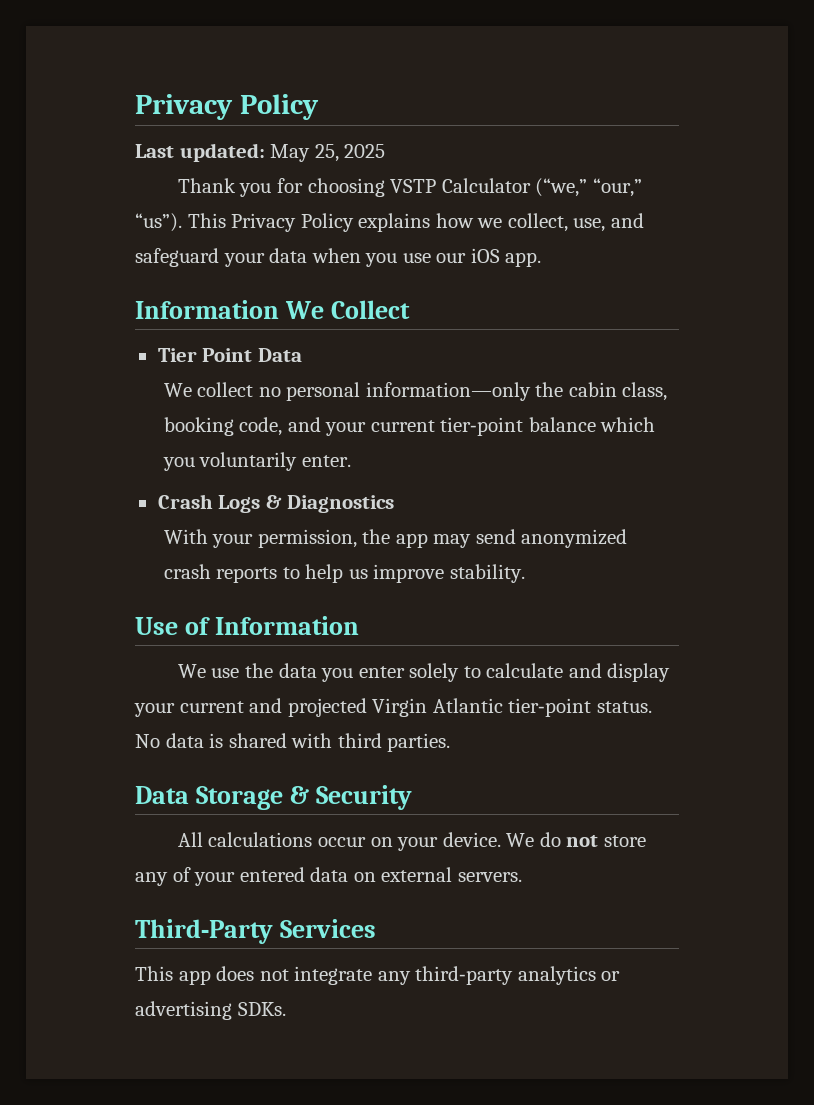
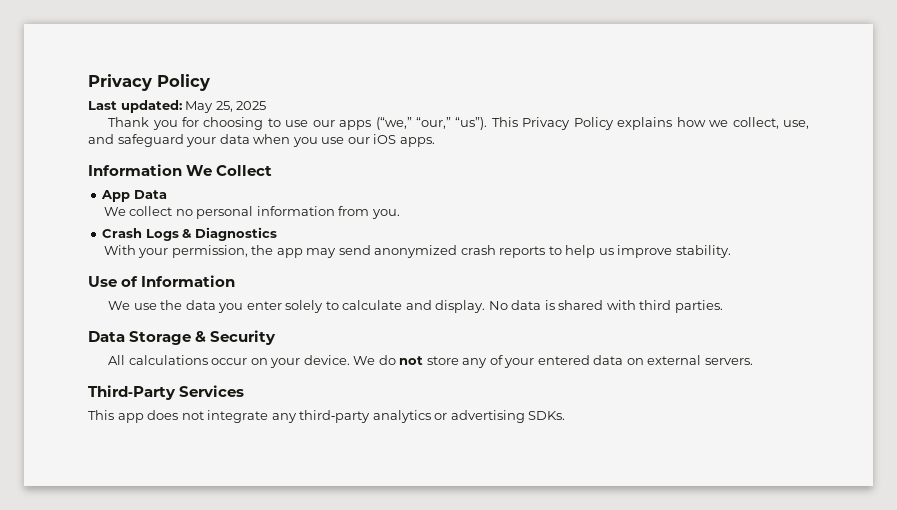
[390,178,531,193] VSTP Calculator -> [267,118,372,130] to use our apps
[505,252,542,267] app. -> [399,137,435,147] apps.
[157,348,253,362] Tier Point -> [101,190,131,202] App
[365,382,668,401] [163,417,656,436] [162,452,351,471] information—only the cabin class, booking code, and your current tier‑point balance which you voluntarily enter. -> [256,206,400,219] information from you.
[607,663,671,682] [134,698,652,717] display your current and projected Virgin Atlantic tier‑point status. -> [435,300,486,313] display.

